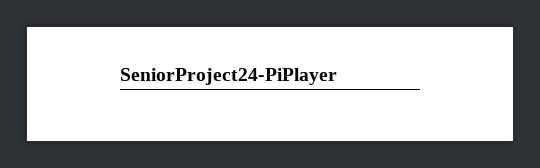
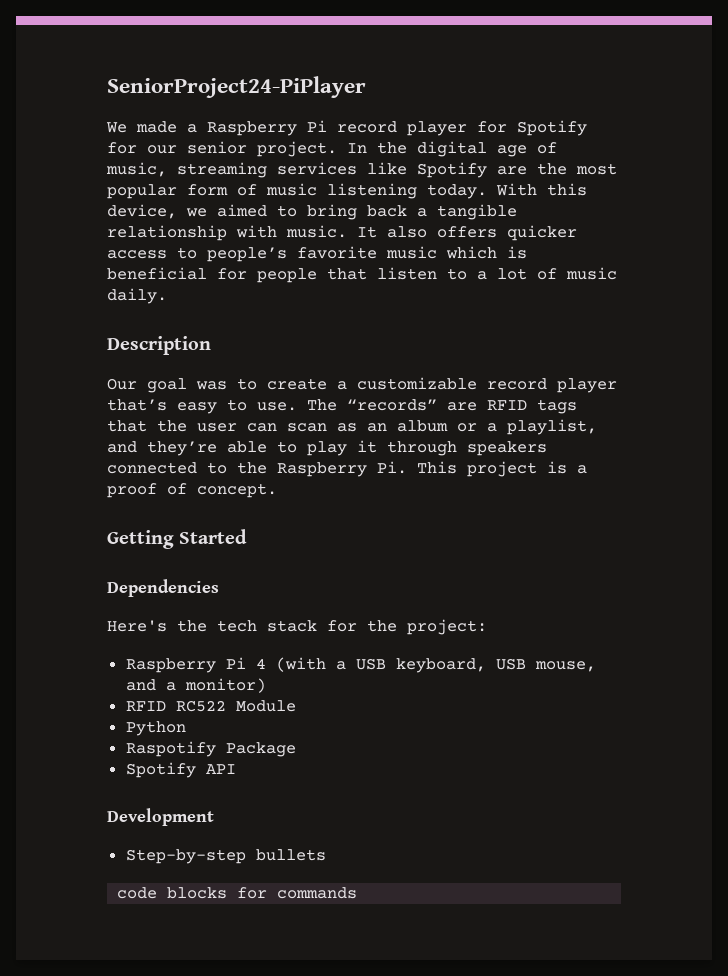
(337, 76) none -> [106,120,587,136] [107,141,557,157] [106,162,617,178] [107,183,587,199] [107,204,517,220] [107,225,577,241] [107,246,527,262] [107,267,617,283] [107,288,167,304] [107,336,211,355] [107,377,617,393] [107,399,577,414] [107,419,597,435] [107,440,547,456] [107,461,587,477] [107,483,277,498] [107,529,248,549] [107,579,219,597] [107,619,487,635] [125,657,596,673] [125,678,266,693] [125,700,296,712] [125,721,186,736] [125,741,296,757] [125,762,236,778] [107,808,214,826] [125,849,326,864] [117,887,358,899] // We made a Raspberry Pi record player for Spotify for our senior project. In the digital age of music, streaming services like Spotify are the most popular form of music listening today. With this device, we aimed to bring back a tangible relationship with music. It also offers quicker access to people’s favorite music which is beneficial for people that listen to a lot of music daily. // Description // Our goal was to create a customizable record player that’s easy to use. The “records” are RFID tags that the user can scan as an album or a playlist, and they’re able to play it through speakers connected to the Raspberry Pi. This project is a proof of concept. // Getting Started // Dependencies // Here's the tech stack for the project: // Raspberry Pi 4 (with a USB keyboard, USB mouse, and a monitor) // RFID RC522 Module // Python // Raspotify Package // Spotify API // Development // Step-by-step bullets // code blocks for commands

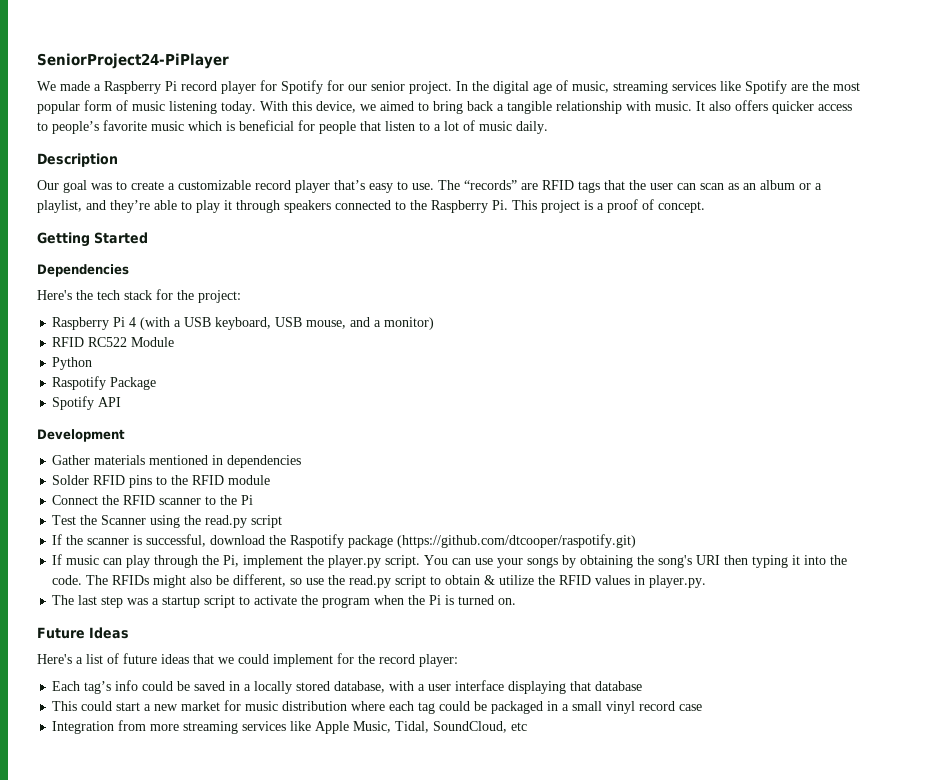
[125,849,326,864] [117,887,358,899] Step-by-step bullets // code blocks for commands -> [52,455,302,468] [52,475,271,488] [52,495,254,505] [52,515,283,528] [52,534,637,548] [52,554,848,568] [52,574,707,588] [52,595,517,608] [37,627,129,639] [37,653,458,667] [52,680,643,694] [52,700,703,714] [52,720,528,734] Gather materials mentioned in dependencies // Solder RFID pins to the RFID module // Connect the RFID scanner to the Pi // Test the Scanner using the read.py script // If the scanner is successful, download the Raspotify package (https://github.com/dtcooper/raspotify.git) // If music can play through the Pi, implement the player.py script. You can use your songs by obtaining the song's URI then typing it into the code. The RFIDs might also be different, so use the read.py script to obtain & utilize the RFID values in player.py. // The last step was a startup script to activate the program when the Pi is turned on. // Future Ideas // Here's a list of future ideas that we could implement for the record player: // Each tag’s info could be saved in a locally stored database, with a user interface displaying that database // This could start a new market for music distribution where each tag could be packaged in a small vinyl record case // Integration from more streaming services like Apple Music, Tidal, SoundCloud, etc

